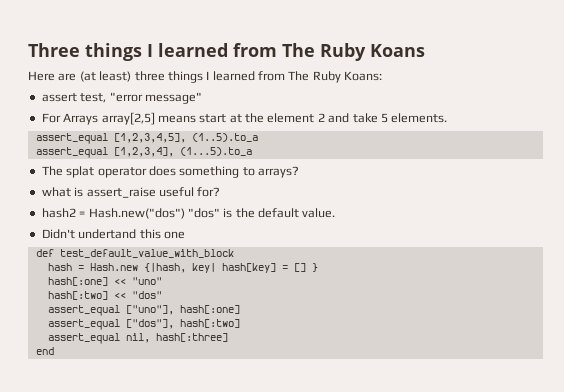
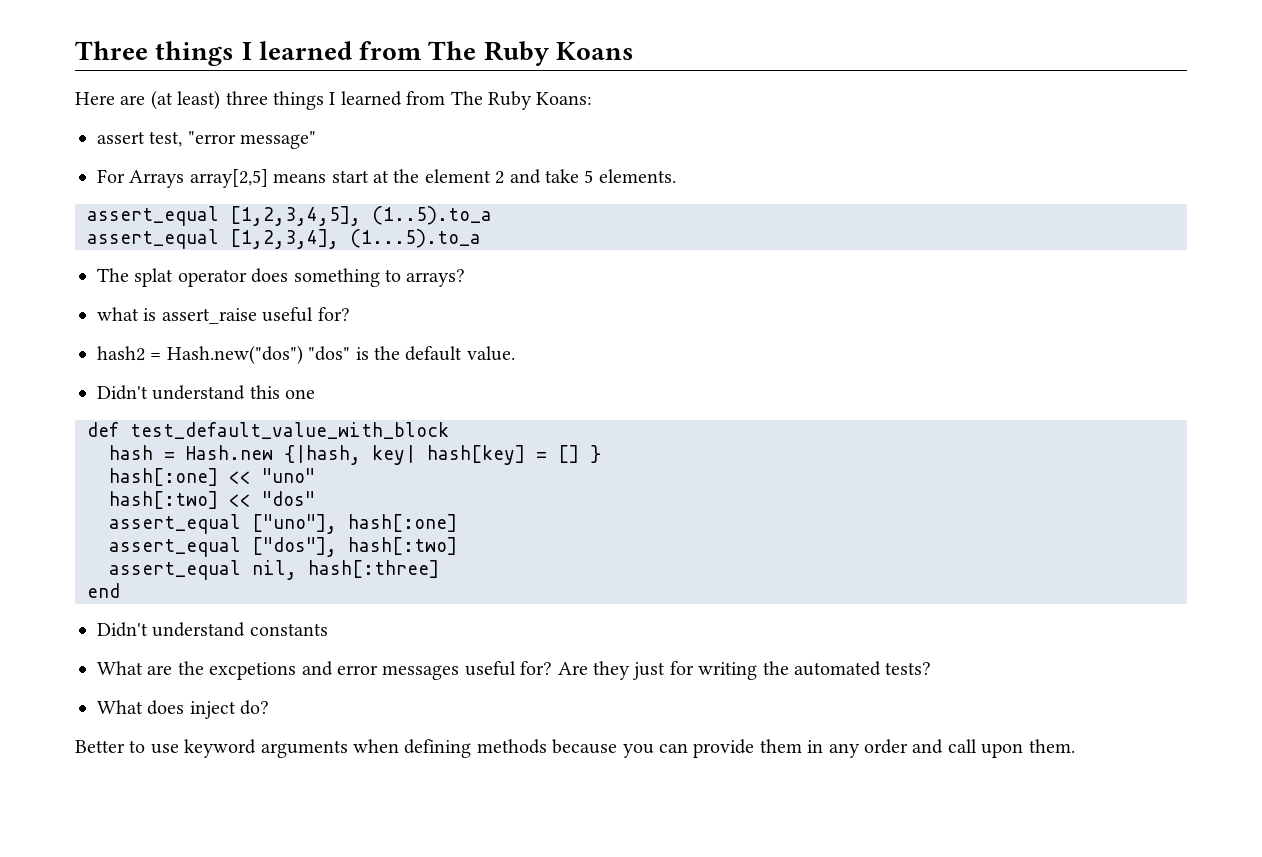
[78,229,137,239] undertand -> [152,385,246,400] understand
(54, 351) none -> [97,622,328,637] [97,661,932,680] [97,700,270,719] [75,739,1075,758] // Didn't understand constants // What are the excpetions and error messages useful for? Are they just for writing the automated tests? // What does inject do? // Better to use keyword arguments when defining methods because you can provide them in any order and call upon them.

